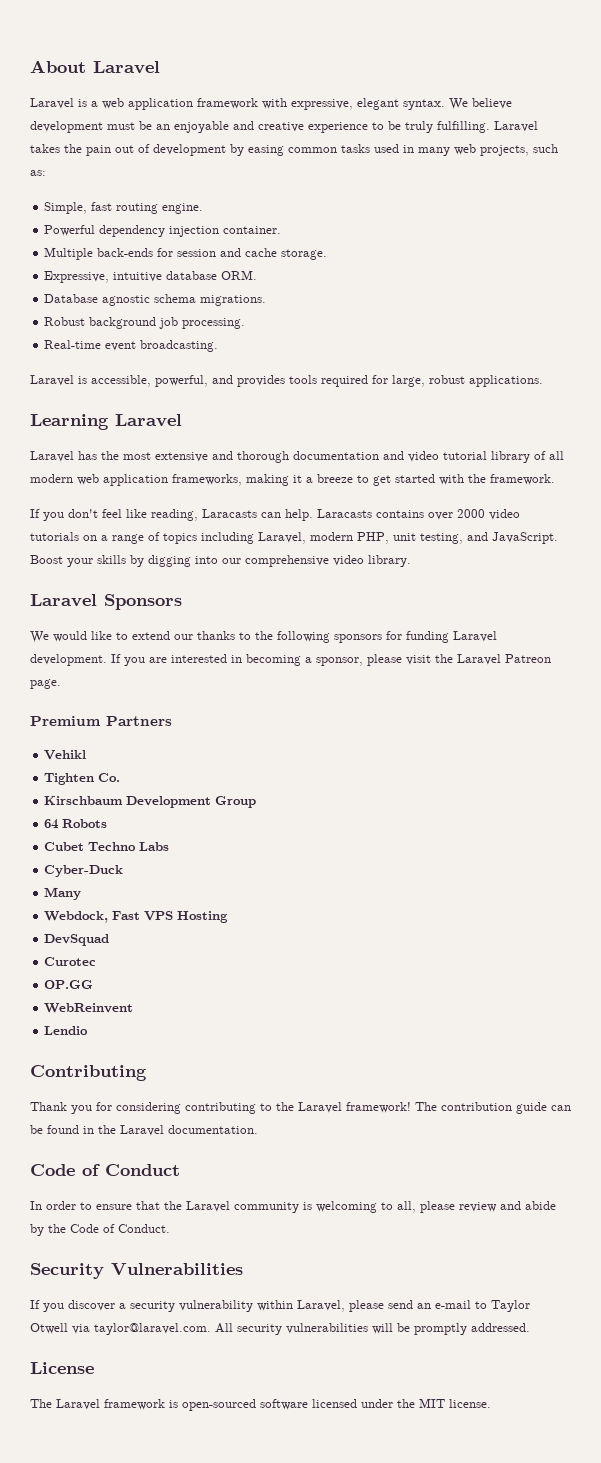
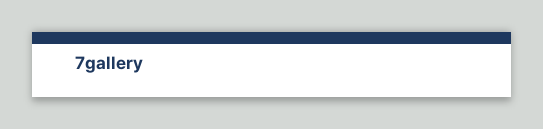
[30,60,160,74] [30,98,512,110] [30,121,538,133] [30,144,558,156] [30,170,46,176] [44,202,204,214] [44,225,282,237] [44,247,328,260] [44,270,258,283] [44,294,267,306] [44,317,246,329] [44,340,219,352] [30,375,543,387] [30,414,182,430] [30,451,564,463] [30,474,555,486] [30,509,520,521] [30,532,558,544] [30,555,411,567] [30,594,182,610] [30,631,497,643] [30,654,551,666] [30,679,61,689] [30,716,172,726] [44,750,87,760] [44,773,121,785] [44,796,257,808] [44,819,108,829] [44,842,170,851] [44,865,124,877] [44,887,82,900] [44,911,229,923] [44,934,110,946] [44,957,97,966] [44,980,94,989] [44,1003,134,1013] [44,1026,89,1035] [30,1065,147,1081] [30,1102,571,1114] [30,1125,258,1136] [30,1164,180,1176] [30,1201,556,1213] [30,1224,170,1236] [30,1263,243,1279] [30,1300,530,1312] [30,1323,530,1335] [30,1362,94,1374] [30,1398,491,1411] About Laravel // Laravel is a web application framework with expressive, elegant syntax. We believe development must be an enjoyable and creative experience to be truly fulfilling. Laravel takes the pain out of development by easing common tasks used in many web projects, such as: // Simple, fast routing engine. // Powerful dependency injection container. // Multiple back-ends for session and cache storage. // Expressive, intuitive database ORM. // Database agnostic schema migrations. // Robust background job processing. // Real-time event broadcasting. // Laravel is accessible, powerful, and provides tools required for large, robust applications. // Learning Laravel // Laravel has the most extensive and thorough documentation and video tutorial library of all modern web application frameworks, making it a breeze to get started with the framework. // If you don't feel like reading, Laracasts can help. Laracasts contains over 2000 video tutorials on a range of topics including Laravel, modern PHP, unit testing, and JavaScript. Boost your skills by digging into our comprehensive video library. // Laravel Sponsors // We would like to extend our thanks to the following sponsors for funding Laravel development. If you are interested in becoming a sponsor, please visit the Laravel Patreon page. // Premium Partners // Vehikl // Tighten Co. // Kirschbaum Development Group // 64 Robots // Cubet Techno Labs // Cyber-Duck // Many // Webdock, Fast VPS Hosting // DevSquad // Curotec // OP.GG // WebReinvent // Lendio // Contributing // Thank you for considering contributing to the Laravel framework! The contribution guide can be found in the Laravel documentation. // Code of Conduct // In order to ensure that the Laravel community is welcoming to all, please review and abide by the Code of Conduct. // Security Vulnerabilities // If you discover a security vulnerability within Laravel, please send an e-mail to Taylor Otwell via taylor@laravel.com. All security vulnerabilities will be promptly addressed. // License // The Laravel framework is open-sourced software licensed under the MIT license. -> [75,56,143,73] 7gallery

